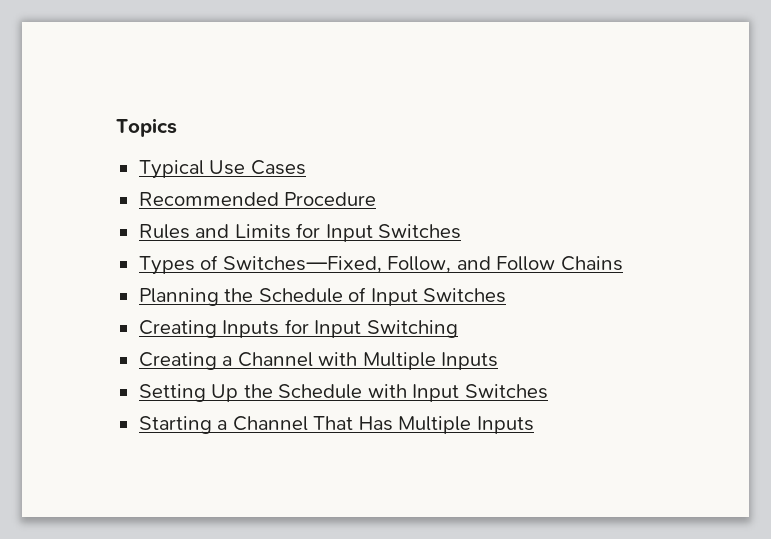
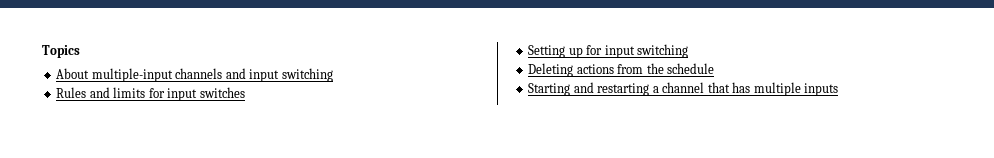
[138,160,306,179] [138,192,377,206] [138,223,462,242] [138,255,623,275] [138,287,507,306] [138,319,458,338] [138,352,499,370] [138,384,548,402] [138,416,534,434] Typical Use Cases // Recommended Procedure // Rules and Limits for Input Switches // Types of Switches—Fixed, Follow, and Follow Chains // Planning the Schedule of Input Switches // Creating Inputs for Input Switching // Creating a Channel with Multiple Inputs // Setting Up the Schedule with Input Switches // Starting a Channel That Has Multiple Inputs -> [56,68,333,82] [56,87,245,101] [528,44,689,58] [528,63,715,77] [528,82,839,96] About multiple-input channels and input switching // Rules and limits for input switches // Setting up for input switching // Deleting actions from the schedule // Starting and restarting a channel that has multiple inputs

